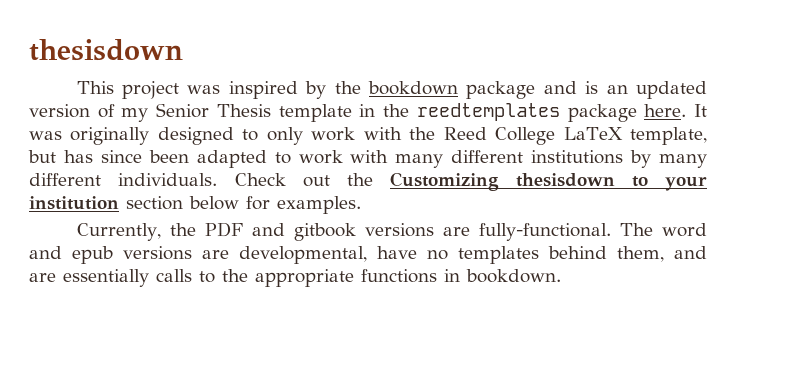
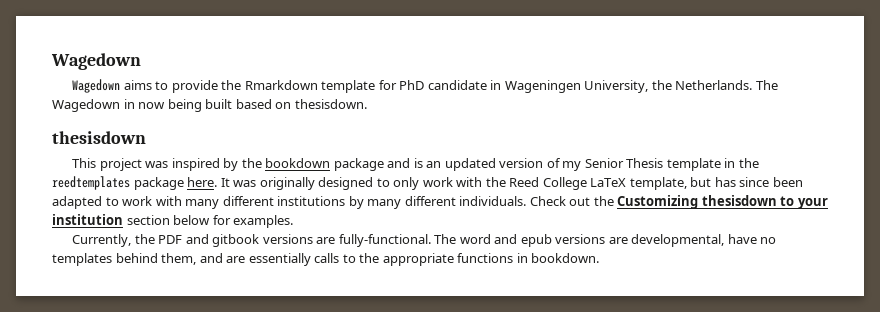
(29, 50) none -> [51,53,141,70] [72,79,778,93] [52,99,367,112] Wagedown // Wagedown aims to provide the Rmarkdown template for PhD candidate in Wageningen University, the Netherlands. The Wagedown in now being built based on thesisdown. //

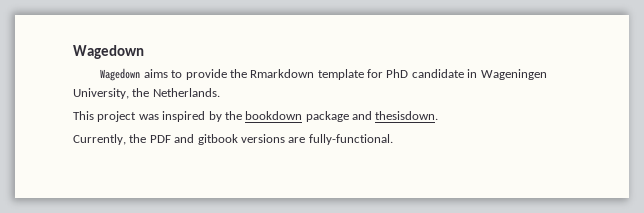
[755,80,778,90] [52,99,367,112] [52,131,146,144] The Wagedown in now being built based on thesisdown. // thesisdown -> (220, 92) none
[413,158,759,171] [52,176,803,190] [52,195,828,209] [52,214,294,228] is an updated version of my Senior Thesis template in the reedtemplates package here. It was originally designed to only work with the Reed College LaTeX template, but has since been adapted to work with many different institutions by many different individuals. Check out the Customizing thesisdown to your institution section below for examples. -> [375,111,439,120] thesisdown.
[434,234,777,247] [52,253,600,266] The word and epub versions are developmental, have no templates behind them, and are essentially calls to the appropriate functions in bookdown. -> (393, 139) none

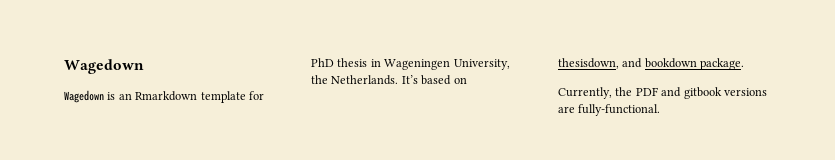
[143,69,247,80] aims to provide the -> [107,92,132,100] is an
[411,69,464,78] candidate -> [337,58,368,67] thesis
[73,111,439,122] // This project was inspired by the bookdown package and thesisdown. -> [401,75,467,85] [558,58,745,70] It’s based on thesisdown, and bookdown package.

